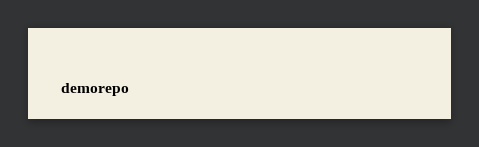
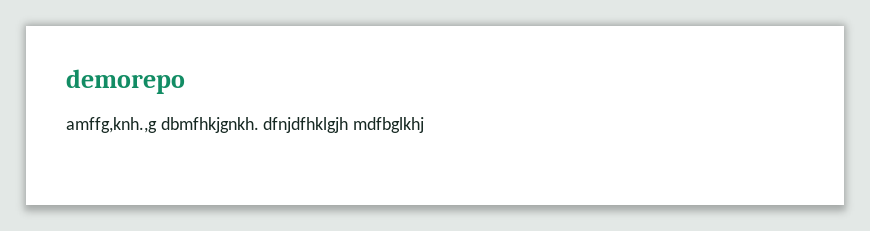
(129, 89) none -> [66,117,425,133] // amffg,knh.,g dbmfhkjgnkh. dfnjdfhklgjh mdfbglkhj

